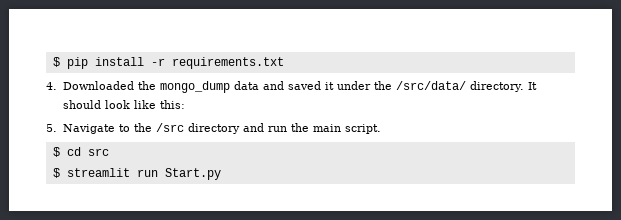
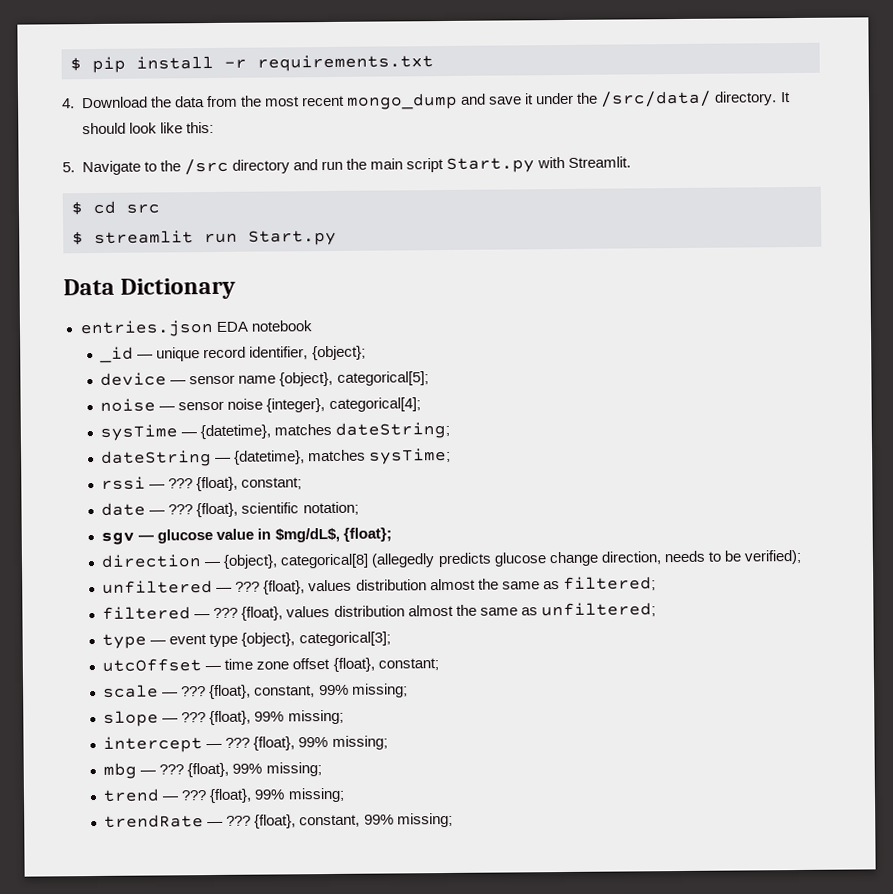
[62,81,321,93] Downloaded the mongo_dump data and saved -> [80,92,523,110] Download the data from the most recent mongo_dump and save
[344,124,381,134] script. -> [406,156,632,173] script Start.py with Streamlit.
(221, 174) none -> [63,277,237,300] [79,319,313,338] [99,345,366,363] [100,371,429,387] [100,397,421,413] [100,421,451,441] [101,447,452,467] [101,476,303,492] [101,501,359,518] [101,527,392,545] [101,549,802,569] [102,576,656,595] [102,602,656,621] [102,631,391,649] [102,657,439,672] [103,683,408,700] [103,709,344,727] [103,735,388,753] [103,762,322,779] [103,787,345,804] [104,812,453,829] // Data Dictionary // entries.json EDA notebook // _id — unique record identifier, {object}; // device — sensor name {object}, categorical[5]; // noise — sensor noise {integer}, categorical[4]; // sysTime — {datetime}, matches dateString; // dateString — {datetime}, matches sysTime; // rssi — ??? {float}, constant; // date — ??? {float}, scientific notation; // sgv — glucose value in $mg/dL$, {float}; // direction — {object}, categorical[8] (allegedly predicts glucose change direction, needs to be verified); // unfiltered — ??? {float}, values distribution almost the same as filtered; // filtered — ??? {float}, values distribution almost the same as unfiltered; // type — event type {object}, categorical[3]; // utcOffset — time zone offset {float}, constant; // scale — ??? {float}, constant, 99% missing; // slope — ??? {float}, 99% missing; // intercept — ??? {float}, 99% missing; // mbg — ??? {float}, 99% missing; // trend — ??? {float}, 99% missing; // trendRate — ??? {float}, constant, 99% missing;

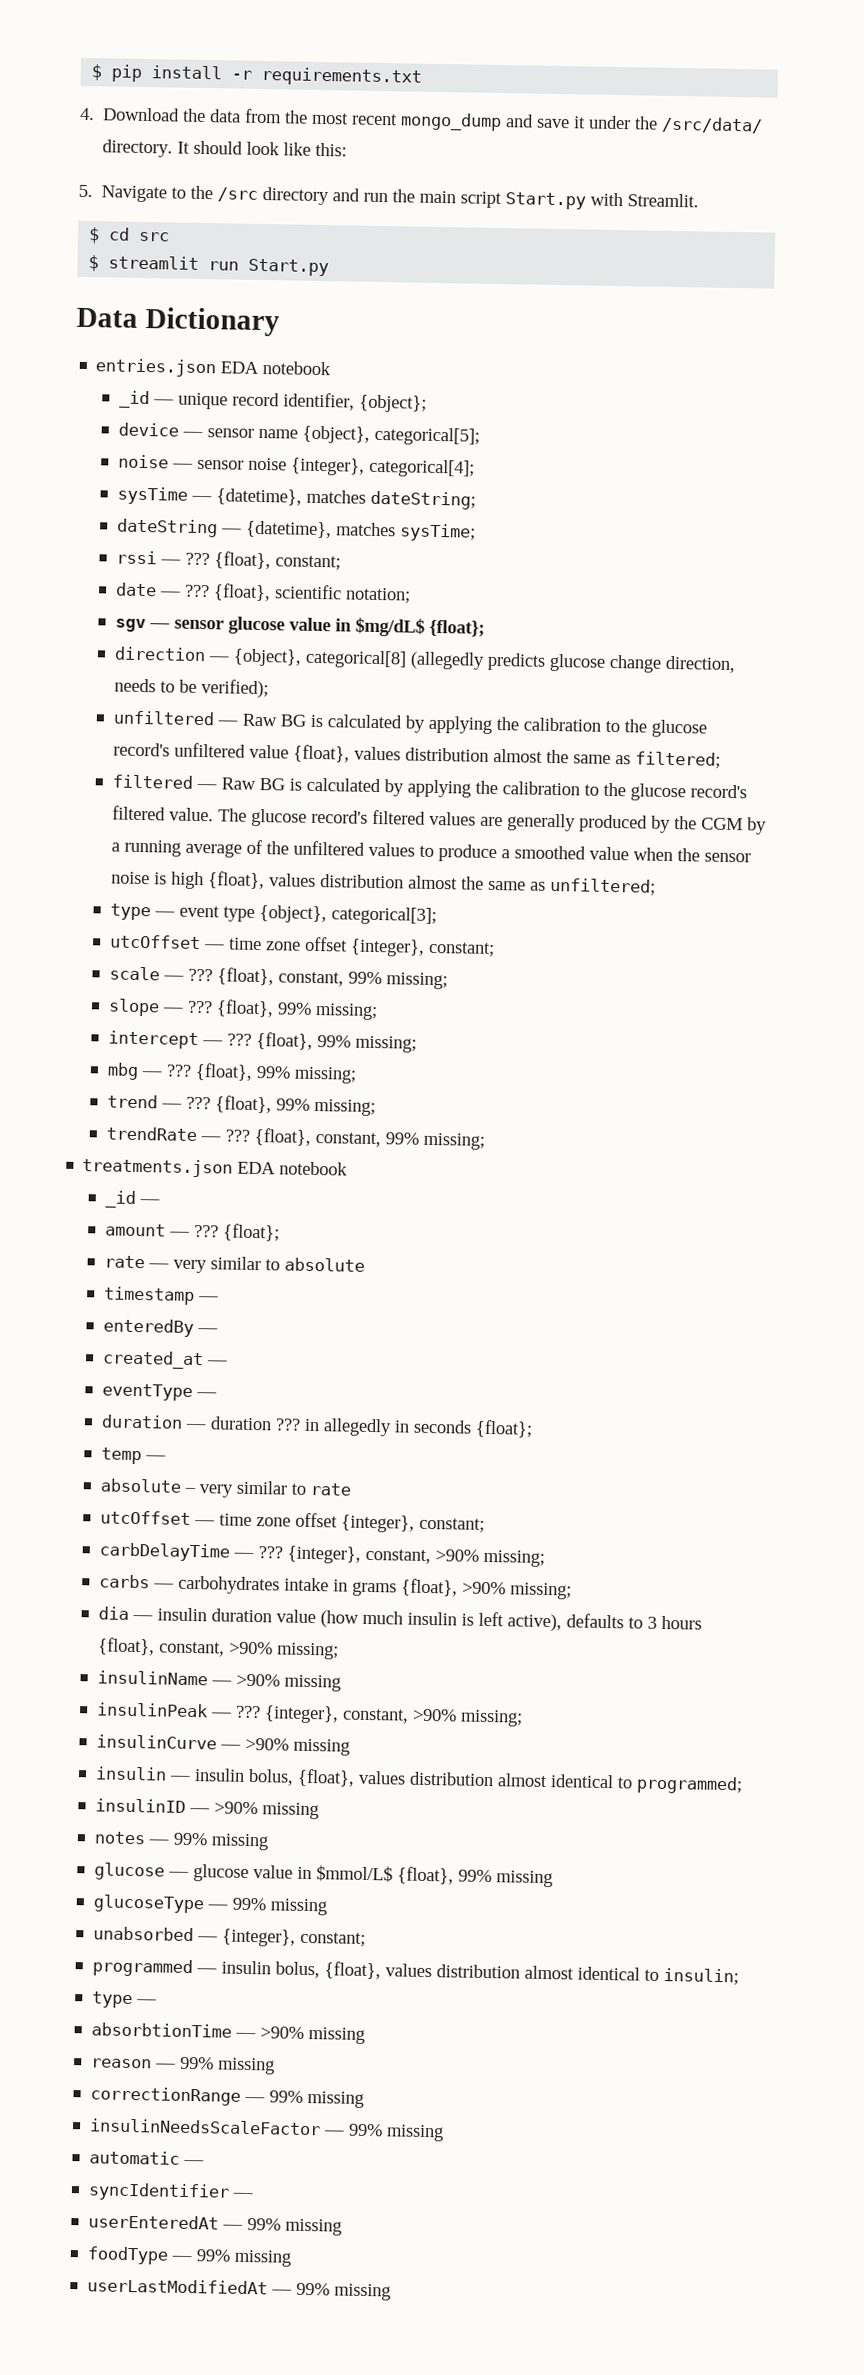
[157,527,340,544] glucose value in $mg/dL$, -> [173,616,425,637] sensor glucose value in $mg/dL$
[235,581,261,592] ??? -> [241,713,707,738] [112,742,289,759] Raw BG is calculated by applying the calibration to the glucose record's unfiltered value
[213,607,239,618] ??? -> [220,777,747,802] [111,805,767,835] [110,839,751,863] [110,871,204,890] Raw BG is calculated by applying the calibration to the glucose record's filtered value. The glucose record's filtered values are generally produced by the CGM by a running average of the unfiltered values to produce a smoothed value when the sensor noise is high
[332,657,375,672] {float}, -> [349,938,425,957] {integer},
(453, 820) none -> [82,1158,349,1178] [104,1190,160,1208] [104,1223,280,1242] [103,1255,365,1274] [102,1286,219,1305] [102,1318,218,1337] [101,1350,228,1370] [101,1383,217,1401] [100,1414,533,1438] [100,1447,166,1465] [99,1478,351,1498] [99,1510,485,1533] [98,1542,545,1567] [98,1574,572,1600] [97,1606,702,1632] [97,1637,339,1660] [96,1670,341,1692] [96,1702,523,1727] [95,1734,350,1756] [94,1766,743,1795] [94,1798,319,1820] [93,1831,269,1851] [93,1862,553,1888] [92,1894,327,1916] [92,1926,366,1947] [91,1958,739,1986] [91,1991,157,2009] [90,2022,365,2044] [90,2056,275,2075] [89,2086,364,2108] [88,2118,444,2142] [88,2150,204,2166] [87,2182,253,2202] [87,2214,342,2236] [86,2246,291,2267] [86,2278,391,2301] // treatments.json EDA notebook // _id — // amount — ??? {float}; // rate — very similar to absolute // timestamp — // enteredBy — // created_at — // eventType — // duration — duration ??? in allegedly in seconds {float}; // temp — // absolute – very similar to rate // utcOffset — time zone offset {integer}, constant; // carbDelayTime — ??? {integer}, constant, >90% missing; // carbs — carbohydrates intake in grams {float}, >90% missing; // dia — insulin duration value (how much insulin is left active), defaults to 3 hours {float}, constant, >90% missing; // insulinName — >90% missing // insulinPeak — ??? {integer}, constant, >90% missing; // insulinCurve — >90% missing // insulin — insulin bolus, {float}, values distribution almost identical to programmed; // insulinID — >90% missing // notes — 99% missing // glucose — glucose value in $mmol/L$ {float}, 99% missing // glucoseType — 99% missing // unabsorbed — {integer}, constant; // programmed — insulin bolus, {float}, values distribution almost identical to insulin; // type — // absorbtionTime — >90% missing // reason — 99% missing // correctionRange — 99% missing // insulinNeedsScaleFactor — 99% missing // automatic — // syncIdentifier — // userEnteredAt — 99% missing // foodType — 99% missing // userLastModifiedAt — 99% missing

